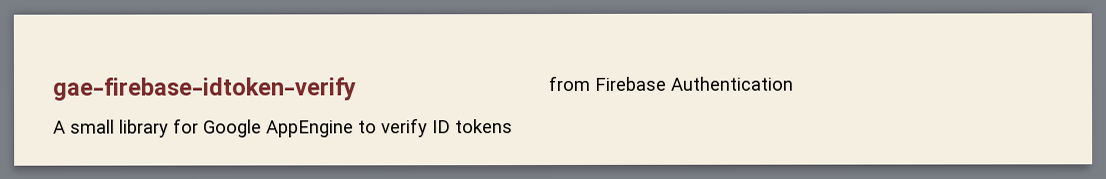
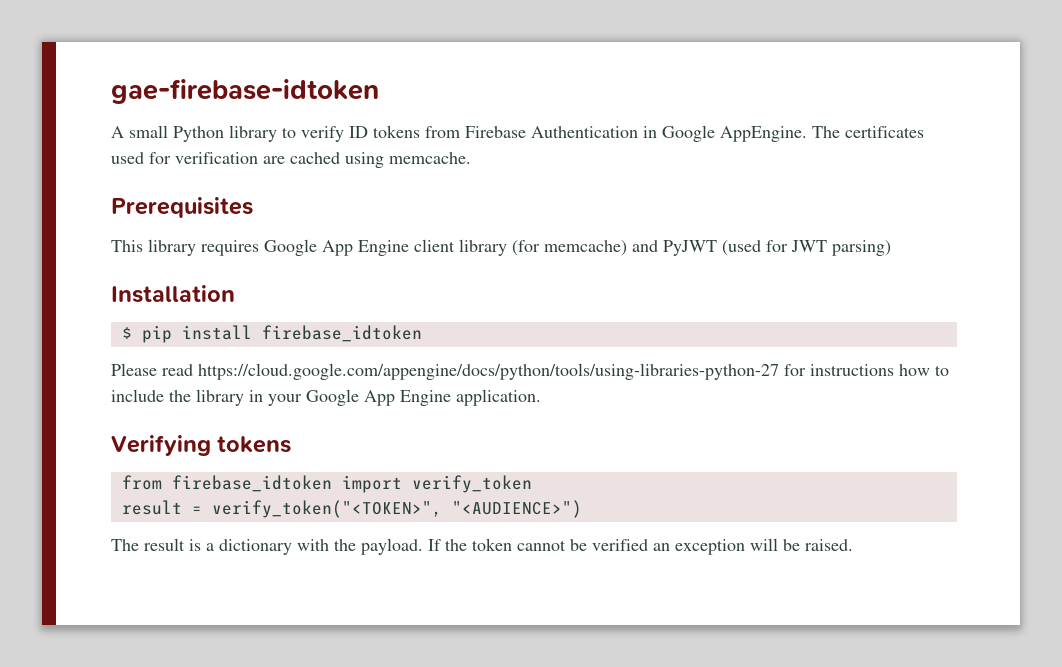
[52,77,357,101] gae-firebase-idtoken-verify -> [111,79,379,104] gae-firebase-idtoken
[119,118,354,138] library for Google AppEngine -> [173,125,277,142] Python library
(794, 83) none -> [643,125,924,142] [111,152,471,168] [111,197,253,218] [111,239,891,256] [111,285,235,303] [121,325,422,343] [111,363,949,380] [111,389,541,406] [111,435,292,456] [121,475,532,493] [121,500,582,518] [111,538,853,555] in Google AppEngine. The certificates used for verification are cached using memcache. // Prerequisites // This library requires Google App Engine client library (for memcache) and PyJWT (used for JWT parsing) // Installation // $ pip install firebase_idtoken // Please read https://cloud.google.com/appengine/docs/python/tools/using-libraries-python-27 for instructions how to include the library in your Google App Engine application. // Verifying tokens // from firebase_idtoken import verify_token // result = verify_token("<TOKEN>", "<AUDIENCE>") // The result is a dictionary with the payload. If the token cannot be verified an exception will be raised.

